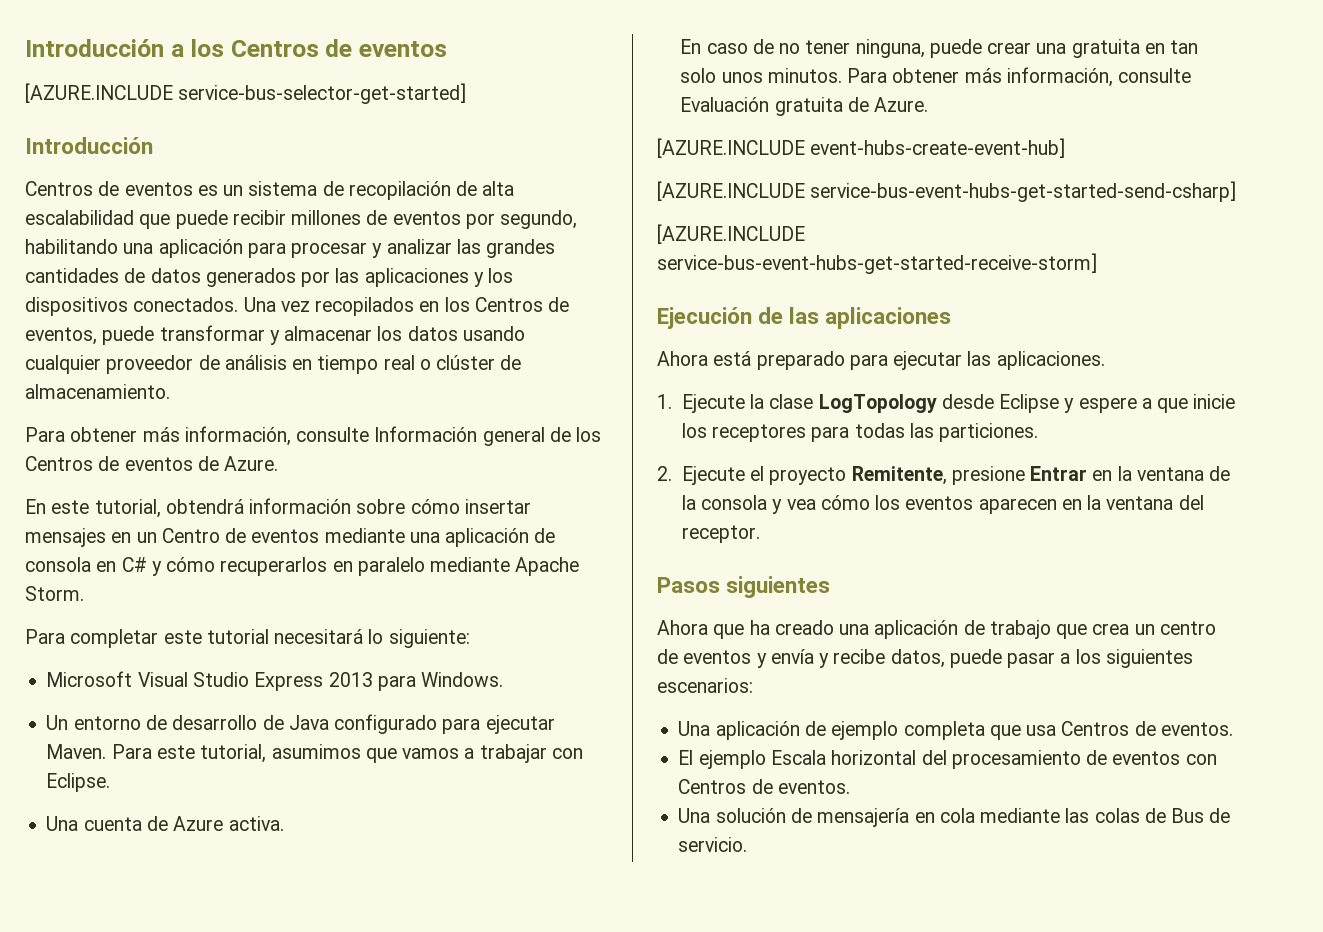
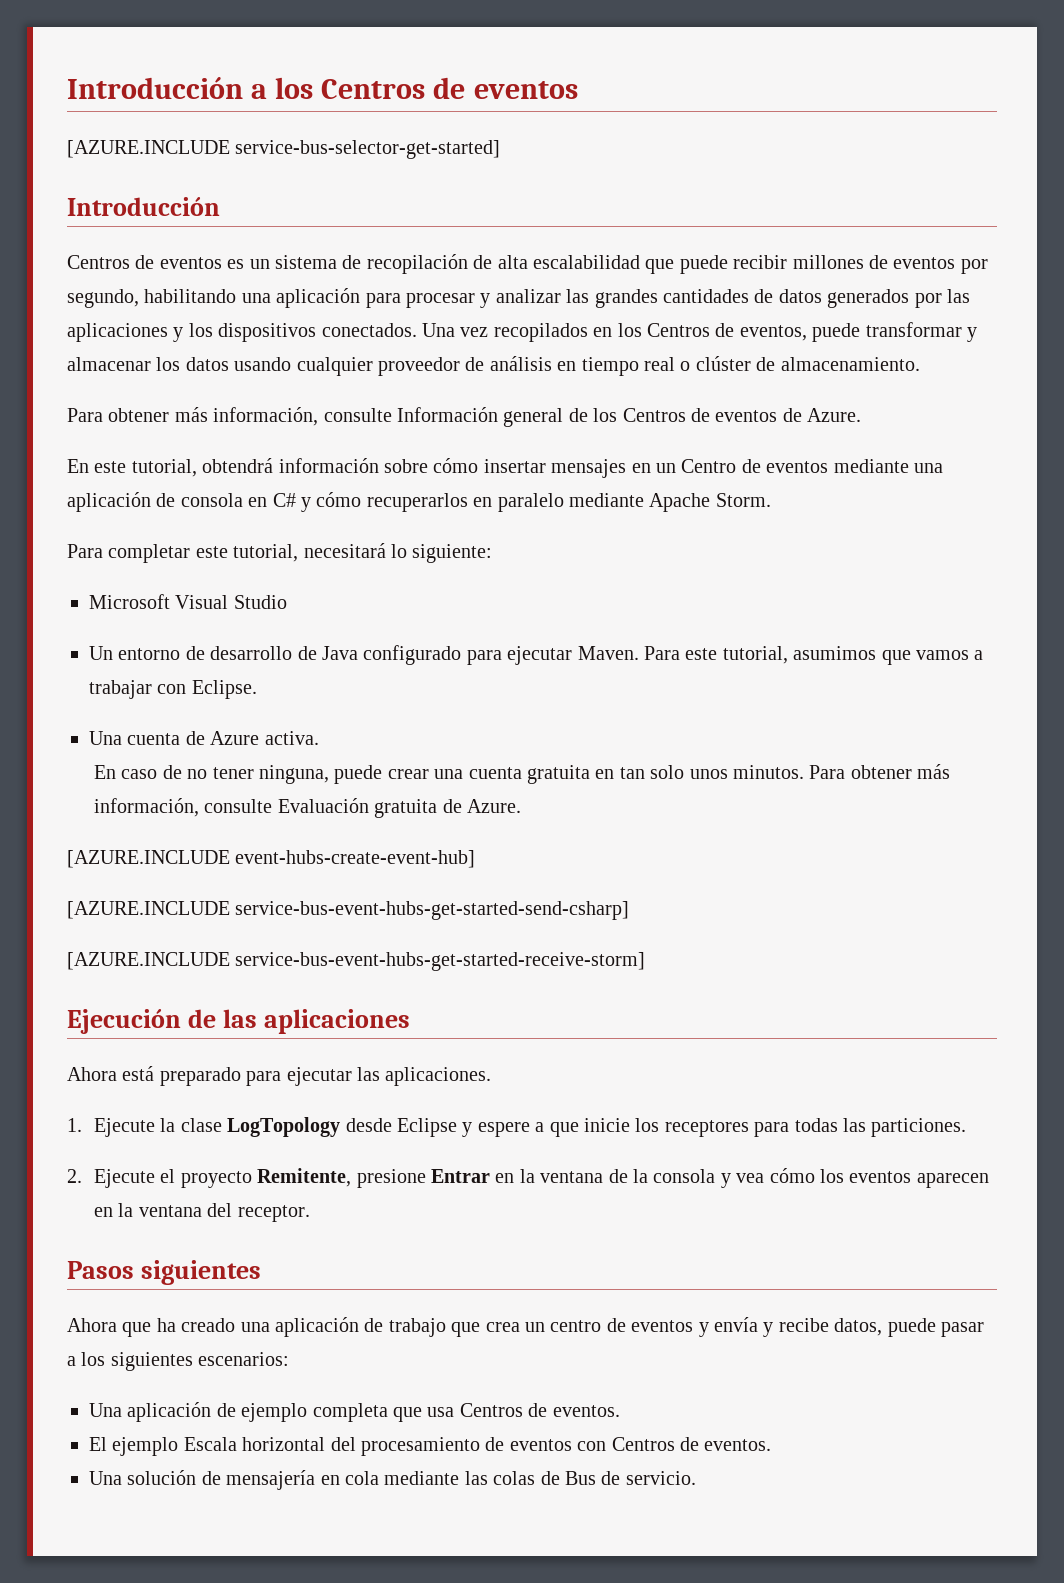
[206,629,269,644] tutorial -> [233,544,299,562] tutorial,
[254,672,504,691] Express 2013 para Windows. -> (287, 602) none
(1067, 48) none -> [468,767,522,779] cuenta

